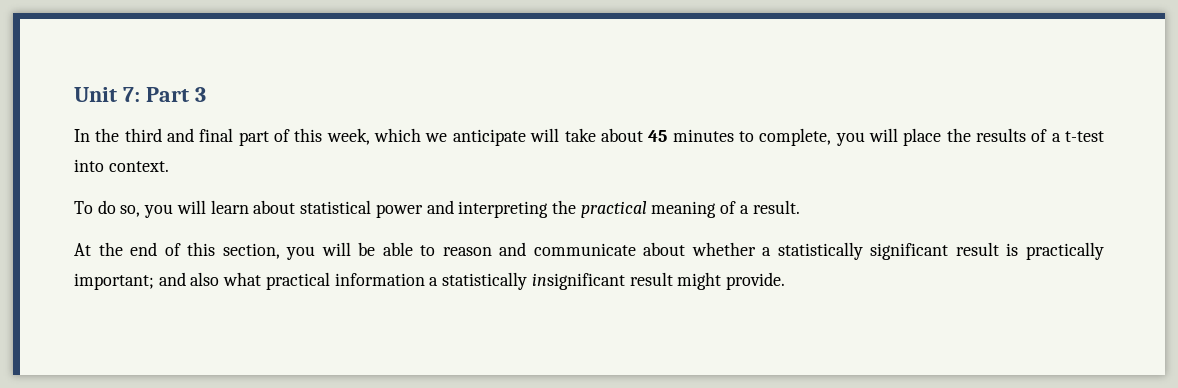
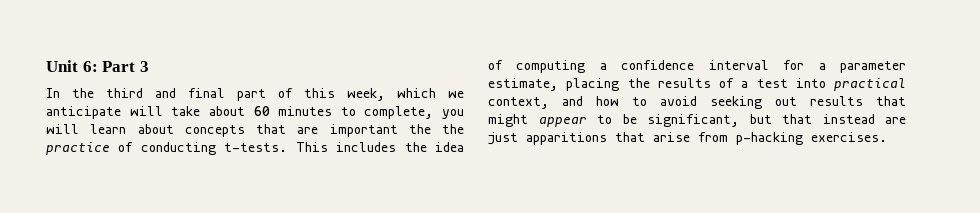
[122,87,140,102] 7: -> [82,61,98,72] 6:
[648,130,668,142] 45 -> [253,106,270,116] 60
[903,128,1104,146] [74,159,169,172] [74,200,800,218] [74,242,1104,260] [74,272,785,290] place the results of a t-test into context. // To do so, you will learn about statistical power and interpreting the practical meaning of a result. // At the end of this section, you will be able to reason and communicate about whether a statistically significant result is practically important; and also what practical information a statistically insignificant result might provide. -> [90,124,464,137] [46,142,464,155] [488,60,906,73] [488,78,906,91] [488,96,906,109] [488,114,906,127] [488,132,887,145] learn about concepts that are important the the practice of conducting t-tests. This includes the idea of computing a confidence interval for a parameter estimate, placing the results of a test into practical context, and how to avoid seeking out results that might appear to be significant, but that instead are just apparitions that arise from p-hacking exercises.

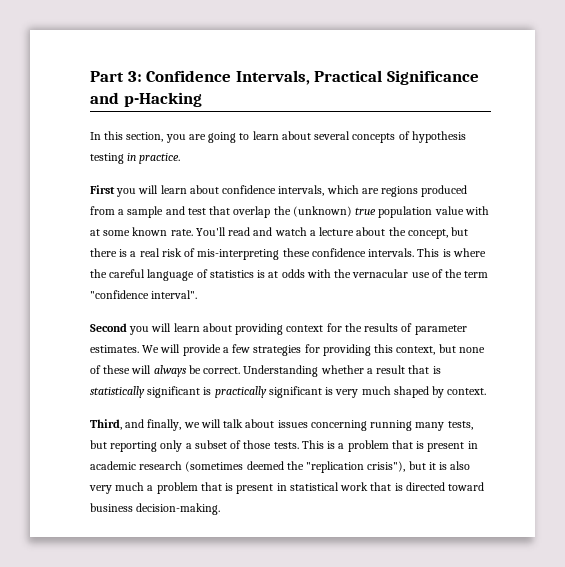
[46,60,149,72] [46,88,464,101] [46,106,464,119] [46,124,464,137] [46,142,464,155] [488,60,906,73] [488,78,906,91] [488,96,906,109] [488,114,906,127] [488,132,887,145] Unit 6: Part 3 // In the third and final part of this week, which we anticipate will take about 60 minutes to complete, you will learn about concepts that are important the the practice of conducting t-tests. This includes the idea of computing a confidence interval for a parameter estimate, placing the results of a test into practical context, and how to avoid seeking out results that might appear to be significant, but that instead are just apparitions that arise from p-hacking exercises. -> [90,70,479,85] [90,92,202,107] [90,131,466,143] [90,153,181,164] [90,185,468,197] [90,206,489,218] [90,227,469,239] [90,248,486,260] [90,269,489,281] [90,290,198,299] [90,323,467,335] [90,344,485,356] [90,365,441,377] [90,386,487,398] [90,419,473,431] [90,440,478,452] [90,461,471,473] [89,482,485,494] [90,503,221,515] Part 3: Confidence Intervals, Practical Significance and p-Hacking // In this section, you are going to learn about several concepts of hypothesis testing in practice. // First you will learn about confidence intervals, which are regions produced from a sample and test that overlap the (unknown) true population value with at some known rate. You'll read and watch a lecture about the concept, but there is a real risk of mis-interpreting these confidence intervals. This is where the careful language of statistics is at odds with the vernacular use of the term "confidence interval". // Second you will learn about providing context for the results of parameter estimates. We will provide a few strategies for providing this context, but none of these will always be correct. Understanding whether a result that is statistically significant is practically significant is very much shaped by context. // Third, and finally, we will talk about issues concerning running many tests, but reporting only a subset of those tests. This is a problem that is present in academic research (sometimes deemed the "replication crisis"), but it is also very much a problem that is present in statistical work that is directed toward business decision-making.

